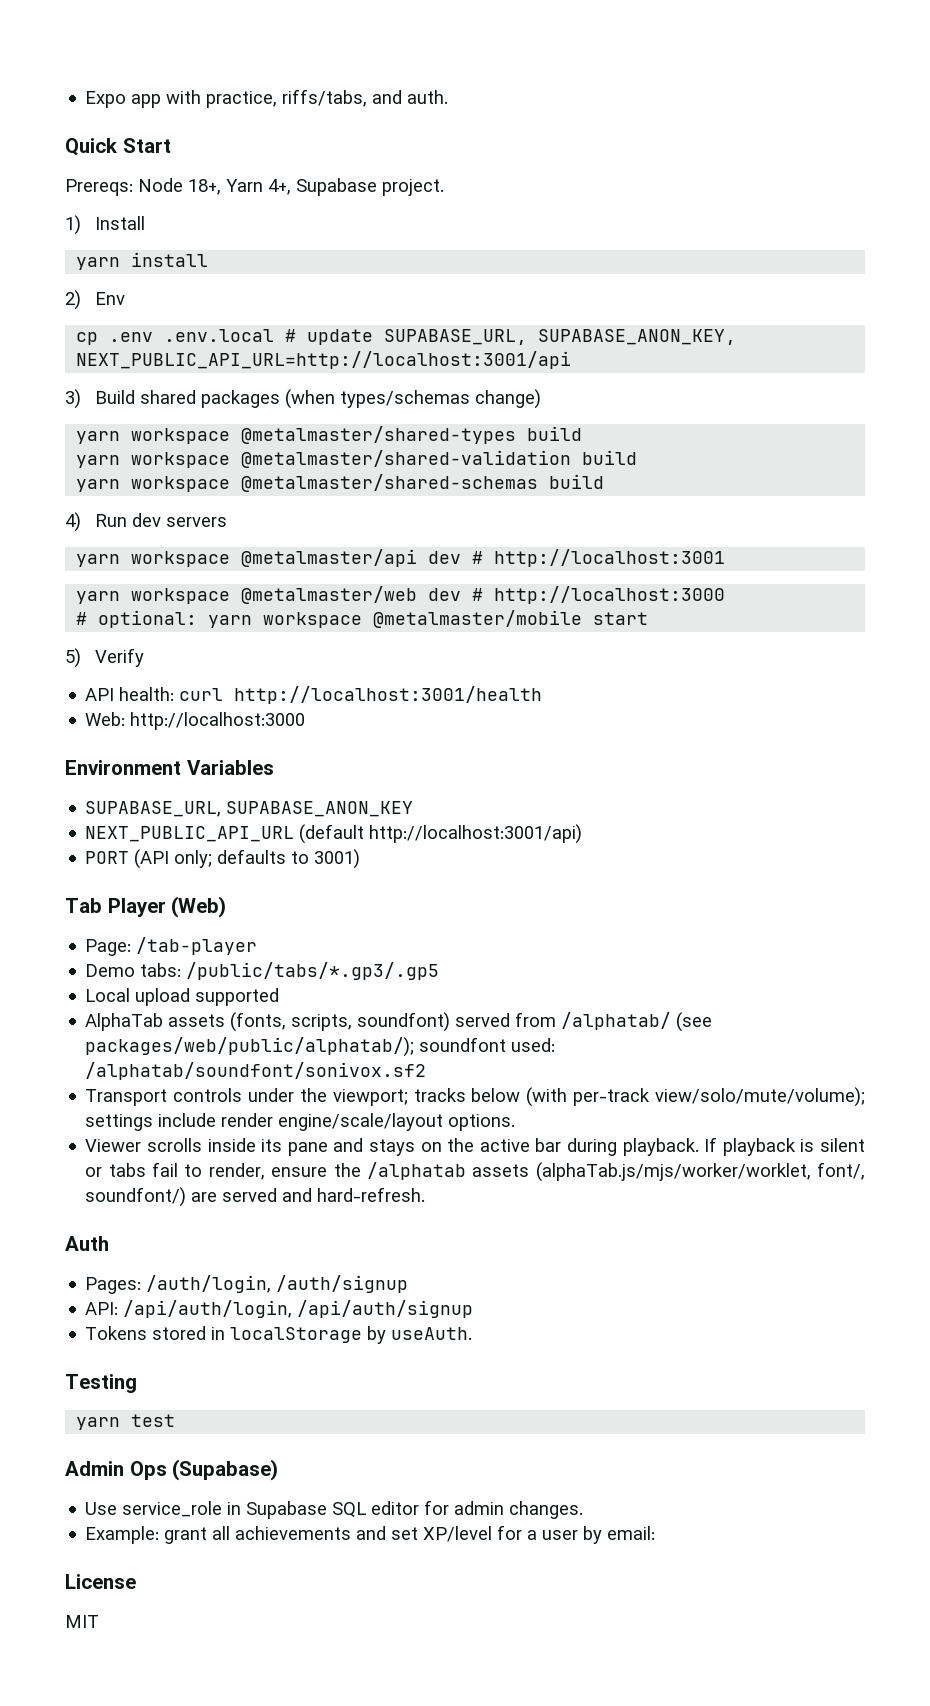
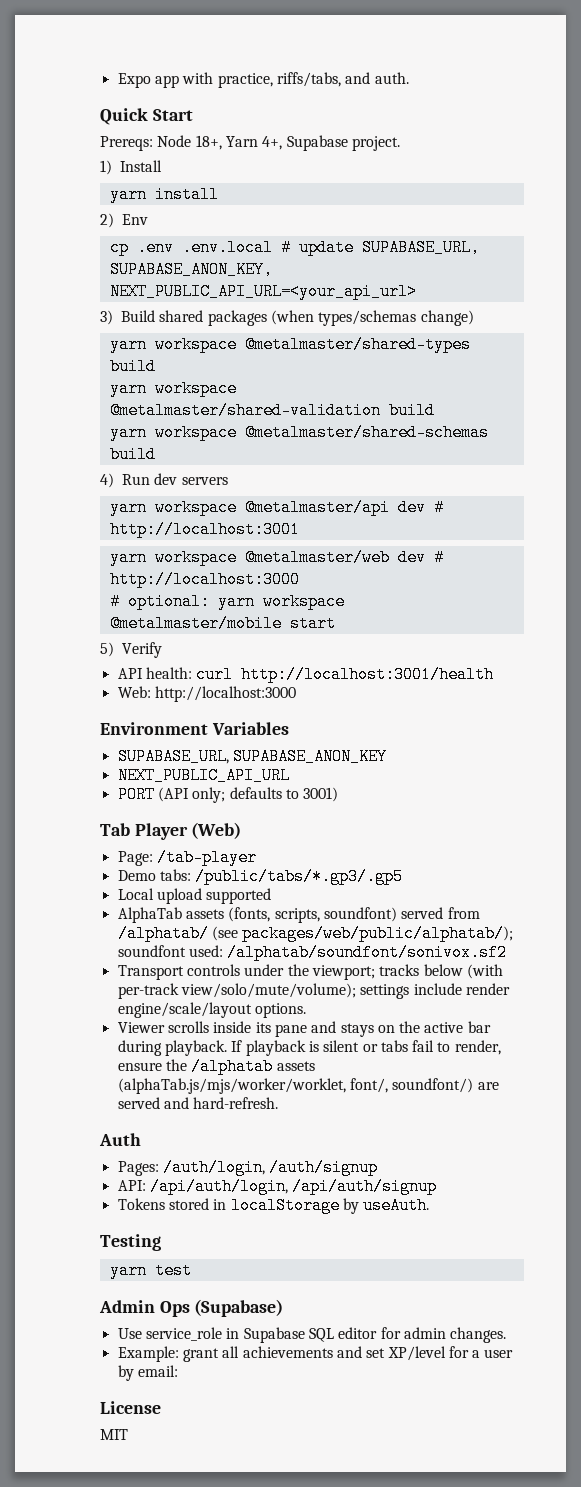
[76,351,572,369] NEXT_PUBLIC_API_URL=http://localhost:3001/api -> [109,283,417,300] NEXT_PUBLIC_API_URL=<your_api_url>
[299,824,583,844] (default http://localhost:3001/api) -> (290, 775) none

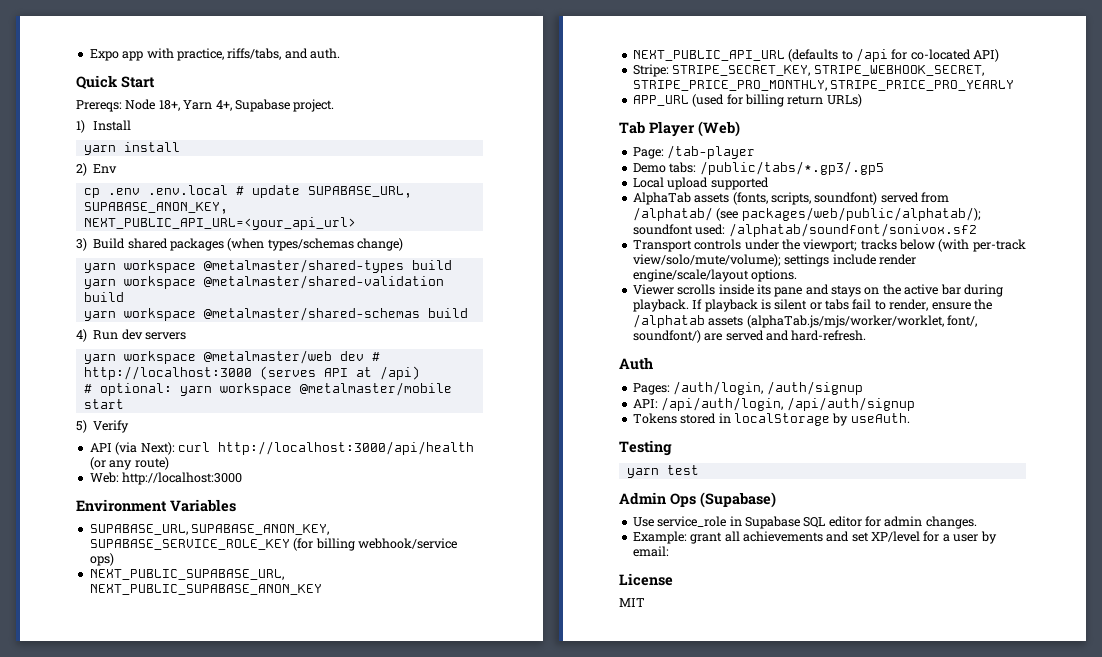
[109,499,444,516] [109,521,300,538] // yarn workspace @metalmaster/api dev # http://localhost:3001 -> (186, 336) none
(300, 579) none -> [259,366,420,380] (serves API at /api)
[145,666,495,683] health: curl http://localhost:3001/health -> [115,441,474,455] [89,457,169,470] (via Next): curl http://localhost:3000/api/health (or any route)
[232,748,387,765] [117,767,290,784] [117,786,339,803] SUPABASE_ANON_KEY // NEXT_PUBLIC_API_URL // PORT (API only; defaults to 3001) -> [191,524,330,535] [89,538,457,551] [89,553,114,566] [89,569,284,580] [89,584,322,595] [632,48,999,62] [632,64,984,77] [632,80,1015,91] [632,94,862,107] SUPABASE_ANON_KEY, SUPABASE_SERVICE_ROLE_KEY (for billing webhook/service ops) // NEXT_PUBLIC_SUPABASE_URL, NEXT_PUBLIC_SUPABASE_ANON_KEY // NEXT_PUBLIC_API_URL (defaults to /api for co-located API) // Stripe: STRIPE_SECRET_KEY, STRIPE_WEBHOOK_SECRET, STRIPE_PRICE_PRO_MONTHLY, STRIPE_PRICE_PRO_YEARLY // APP_URL (used for billing return URLs)

